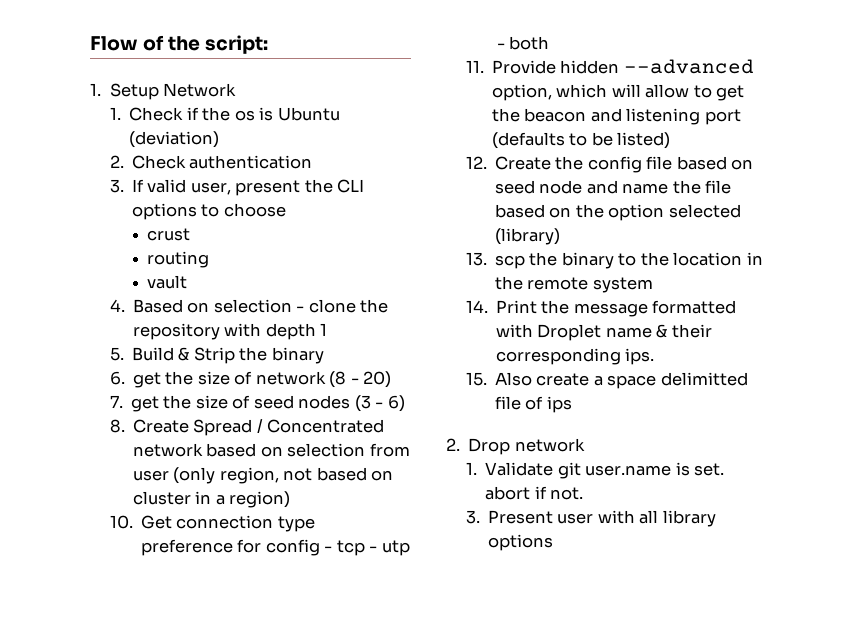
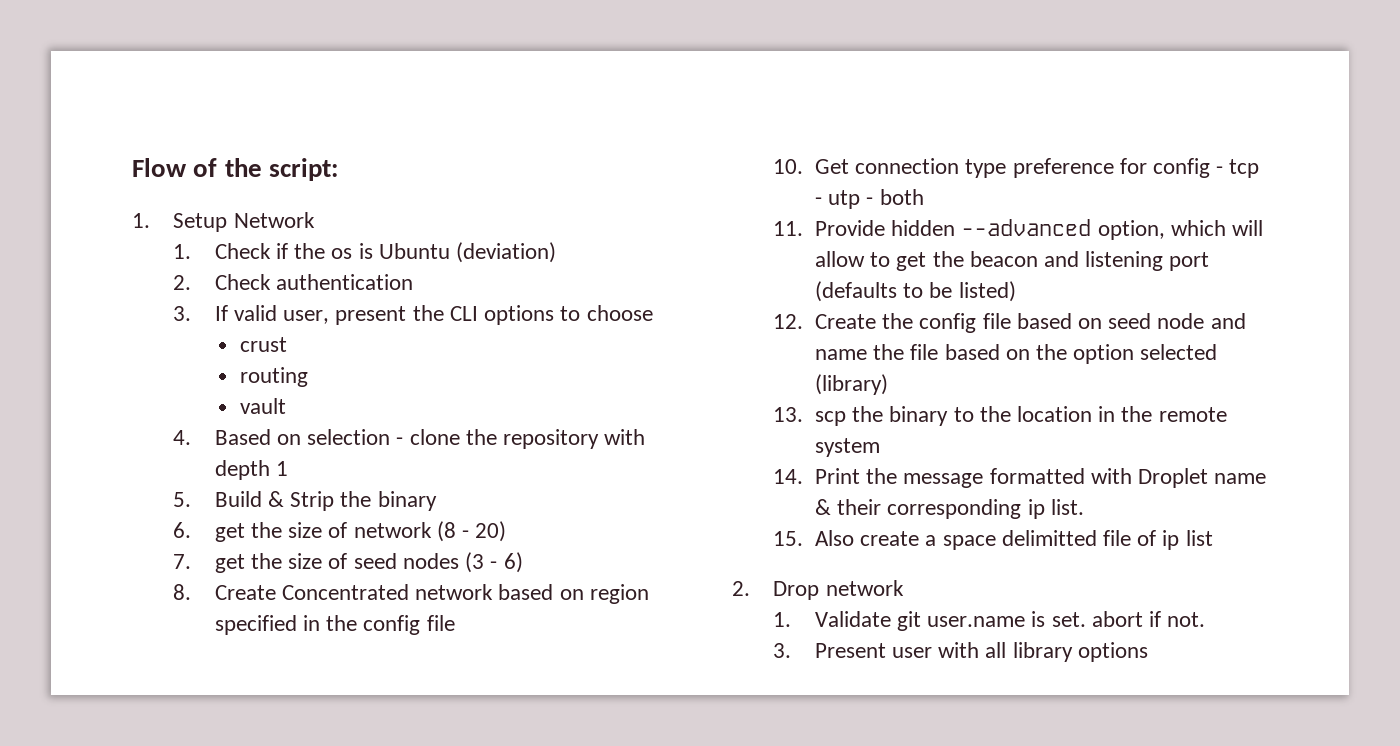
[193,419,263,436] Spread / -> (276, 592) none
[287,443,410,457] [132,467,394,484] [132,491,291,508] selection from user (only region, not based on cluster in a region) -> [589,584,649,604] [214,615,455,635] region specified in the config file
[625,348,655,365] ips. -> [1027,499,1084,519] ip list.
[546,396,572,413] ips -> [1162,530,1213,550] ip list

